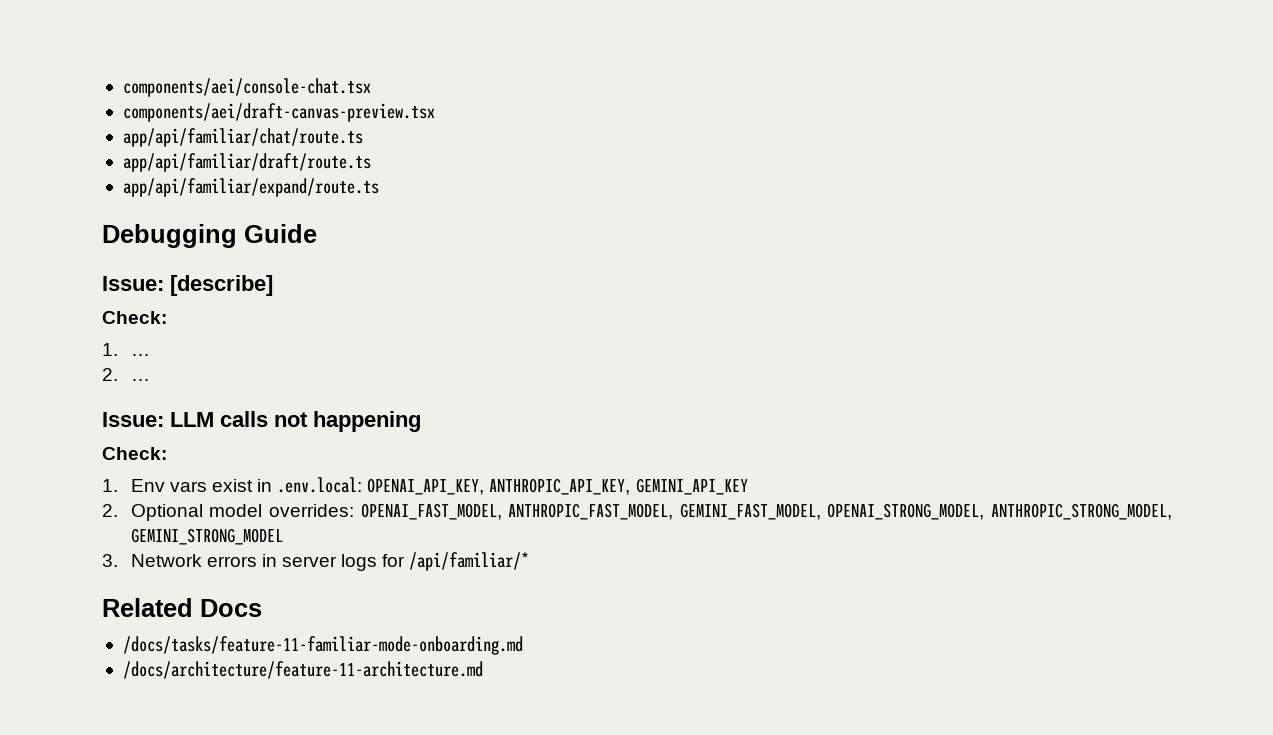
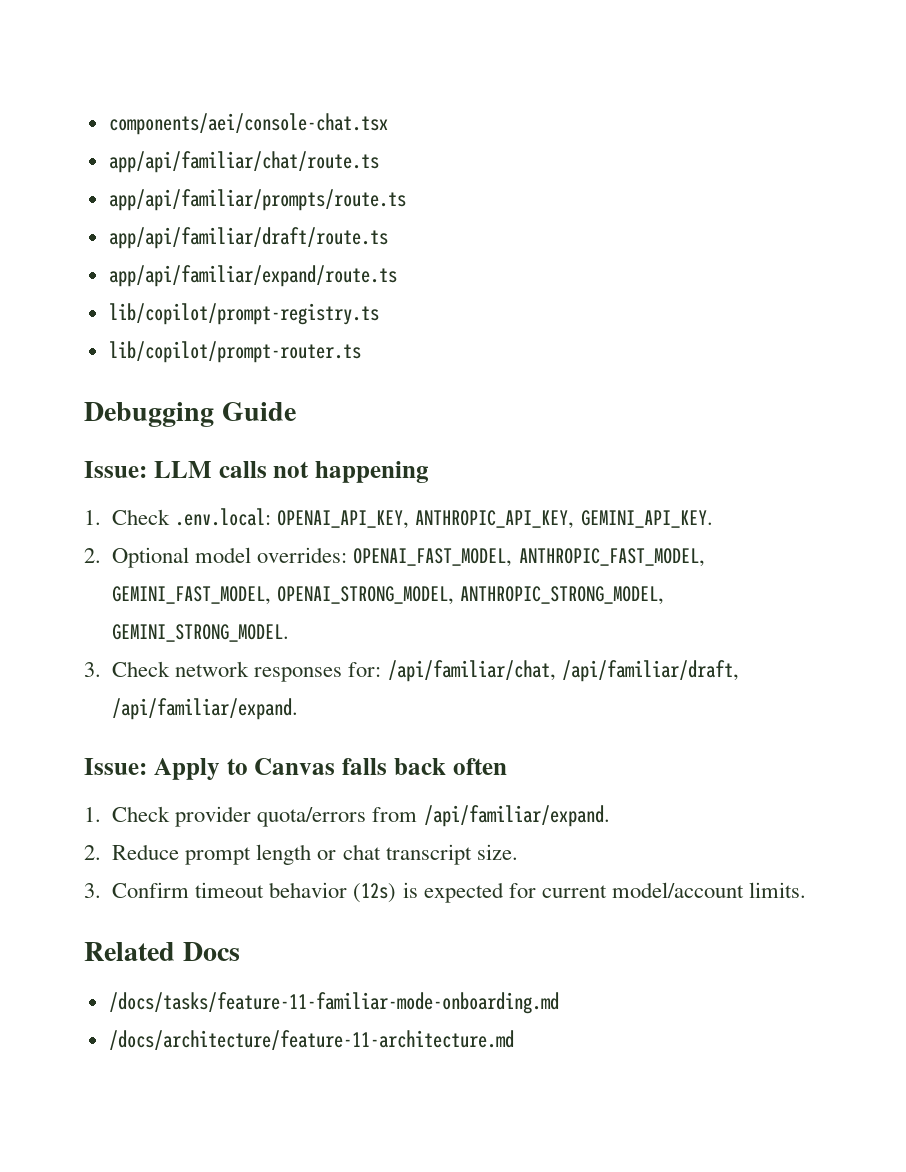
[122,103,435,122] [122,128,363,147] components/aei/draft-canvas-preview.tsx // app/api/familiar/chat/route.ts -> [108,151,379,173] [108,189,406,211] app/api/familiar/chat/route.ts // app/api/familiar/prompts/route.ts
(379, 187) none -> [108,303,379,325] [108,341,361,363] // lib/copilot/prompt-registry.ts // lib/copilot/prompt-router.ts
[102,275,273,296] [102,311,167,324] [102,343,150,356] [102,368,150,381] // Issue: [describe] // Check: // 1. … // 2. … -> (296, 411) none
[102,447,167,460] [102,479,273,492] // Check: // 1. Env vars exist in -> [84,509,171,525] // 1. Check
[635,478,748,495] GEMINI_API_KEY -> [580,510,713,528] GEMINI_API_KEY.
[130,528,283,545] [102,552,530,571] GEMINI_STRONG_MODEL // 3. Network errors in server logs for /api/familiar/* -> [112,624,290,642] [84,660,739,682] [112,698,299,720] [84,758,507,780] [84,805,610,827] [84,844,518,865] [84,882,806,903] GEMINI_STRONG_MODEL. // 3. Check network responses for: /api/familiar/chat, /api/familiar/draft, /api/familiar/expand. // Issue: Apply to Canvas falls back often // 1. Check provider quota/errors from /api/familiar/expand. // 2. Reduce prompt length or chat transcript size. // 3. Confirm timeout behavior (12s) is expected for current model/account limits.

